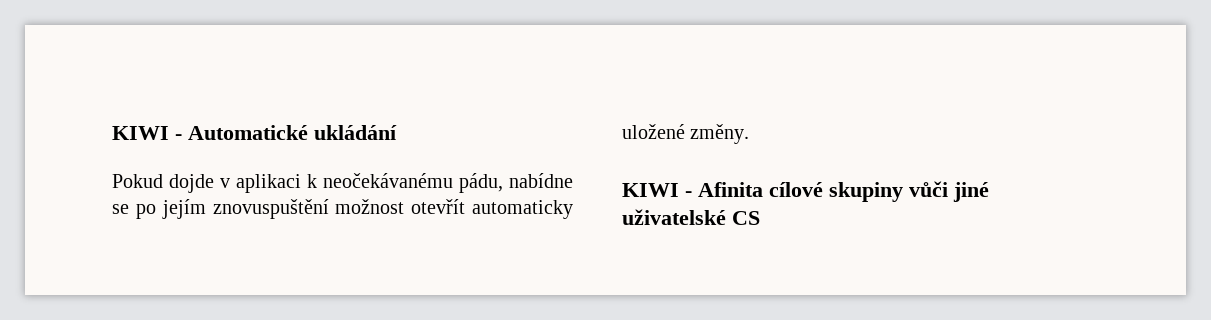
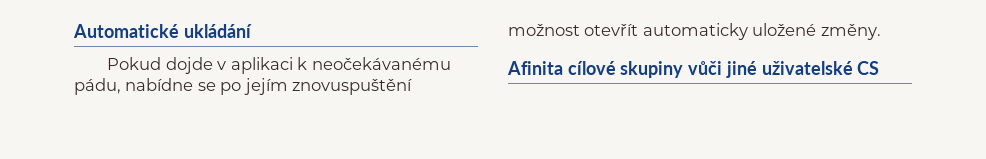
[112,126,182,140] KIWI - -> (73, 31) none
[622,183,692,197] KIWI - -> (881, 31) none

